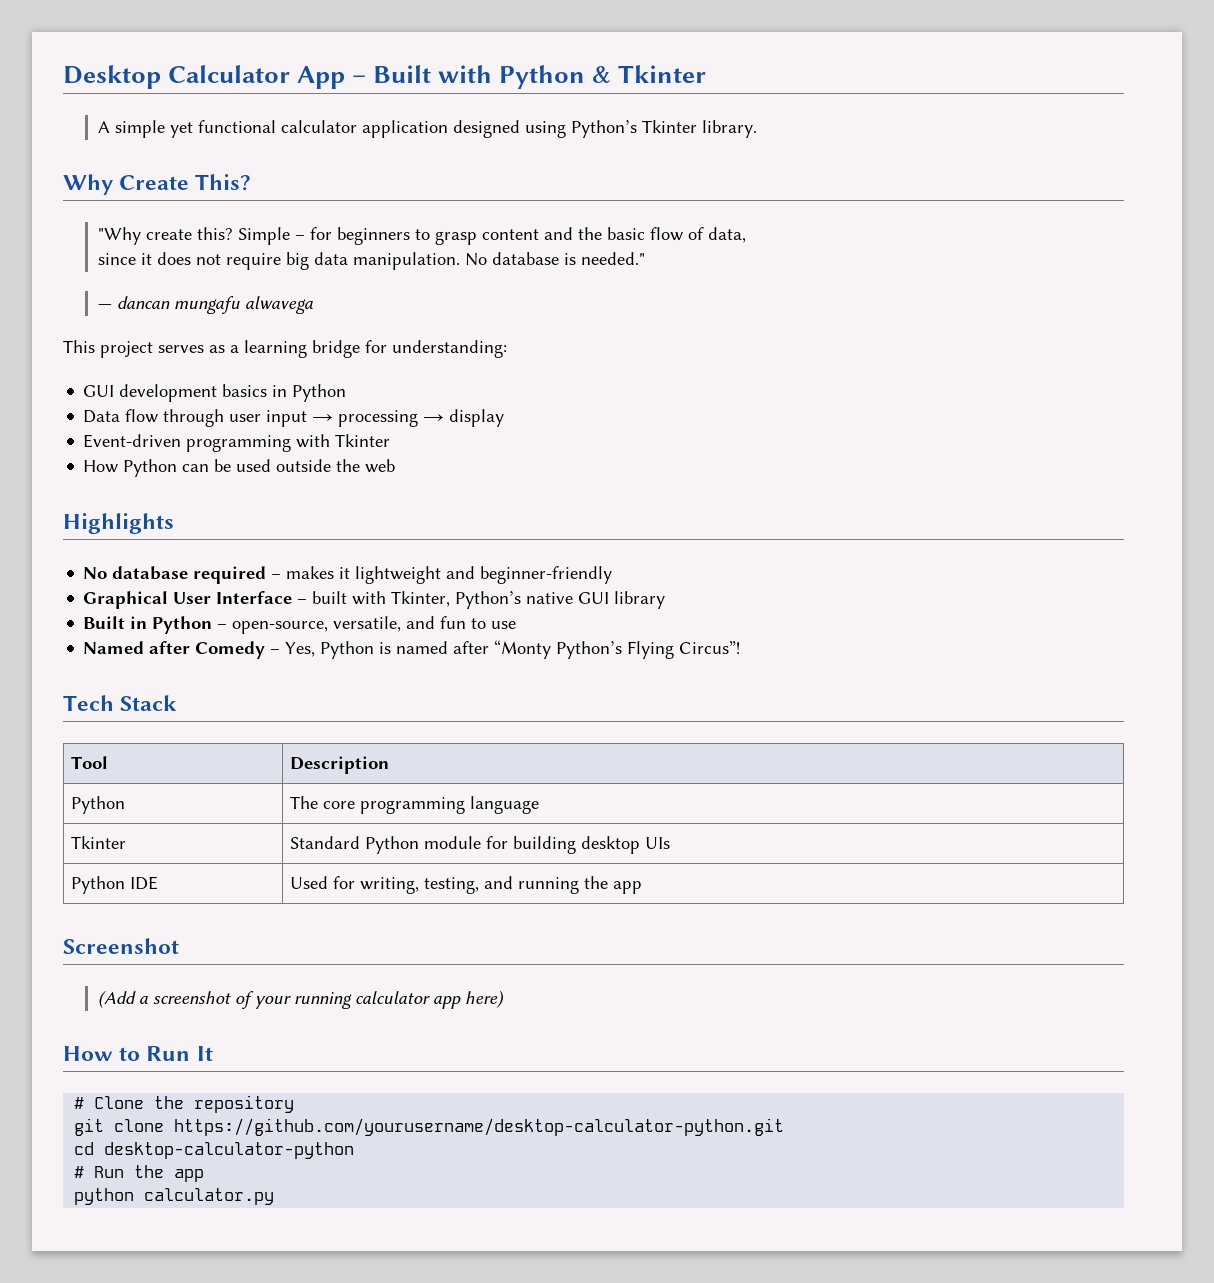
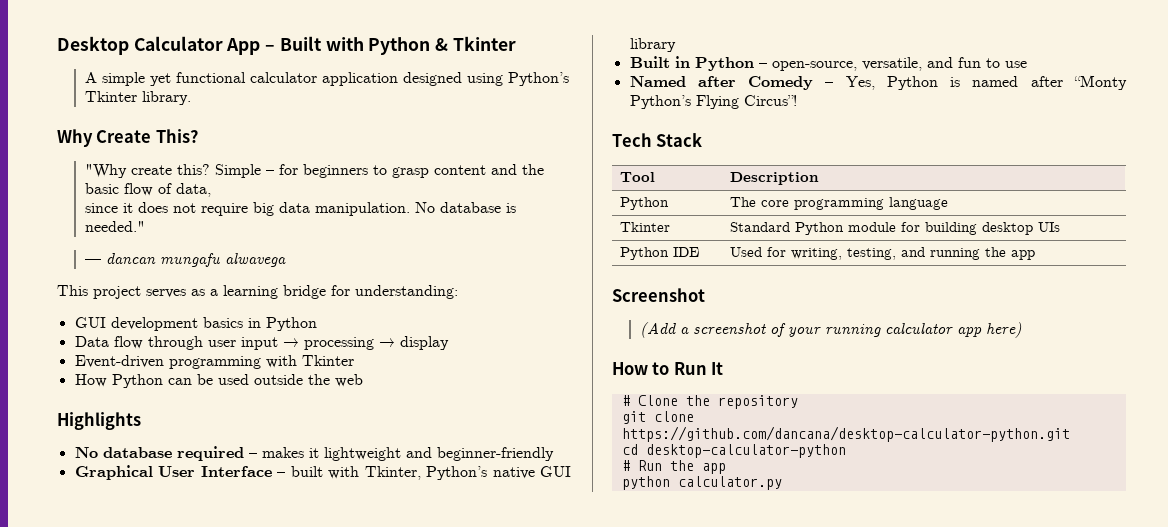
[174,1118,785,1136] https://github.com/yourusername/desktop-calculator-python.git -> [621,426,1070,442] https://github.com/dancana/desktop-calculator-python.git

